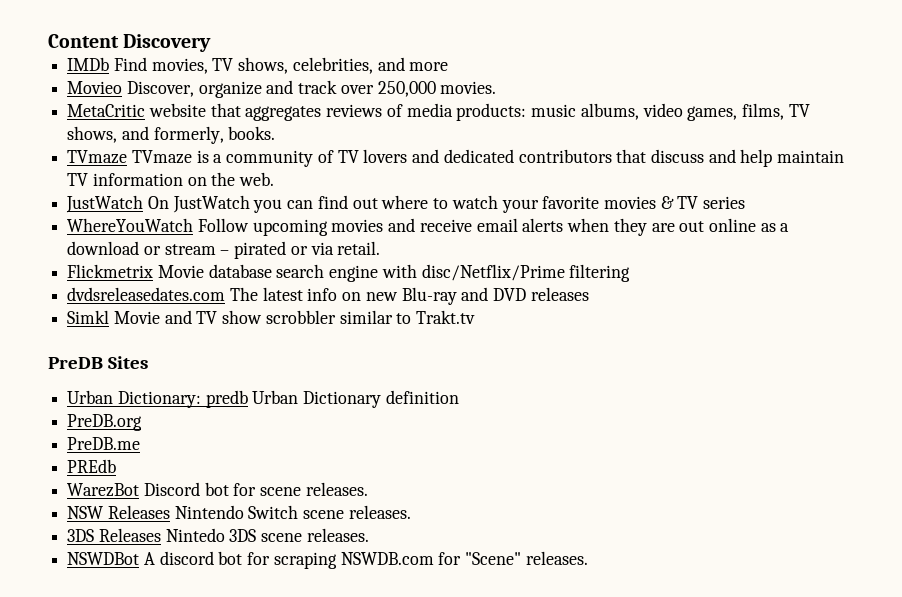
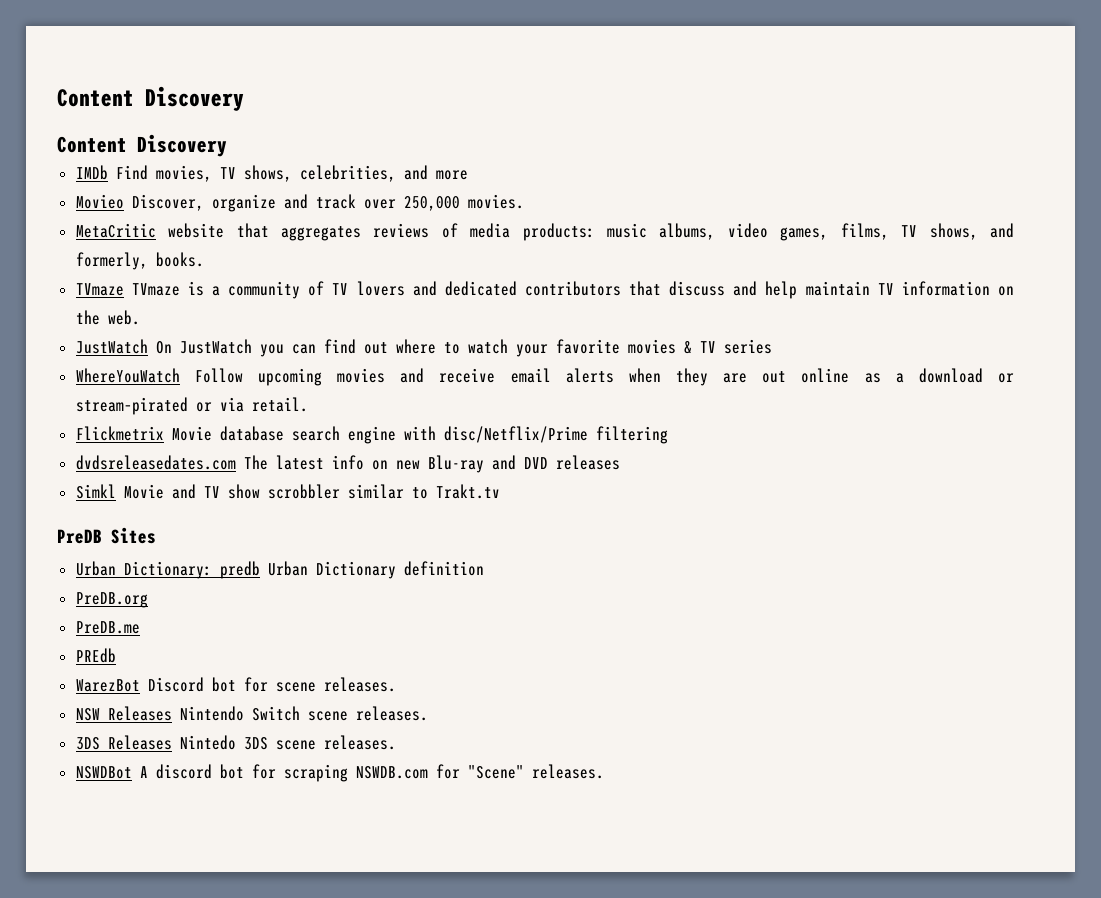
[48,34,212,52] Content Discovery -> [57,86,244,111] [57,134,227,157] Content Discovery // Content Discovery
[164,241,287,259] stream – pirated -> [75,397,188,415] stream–pirated

